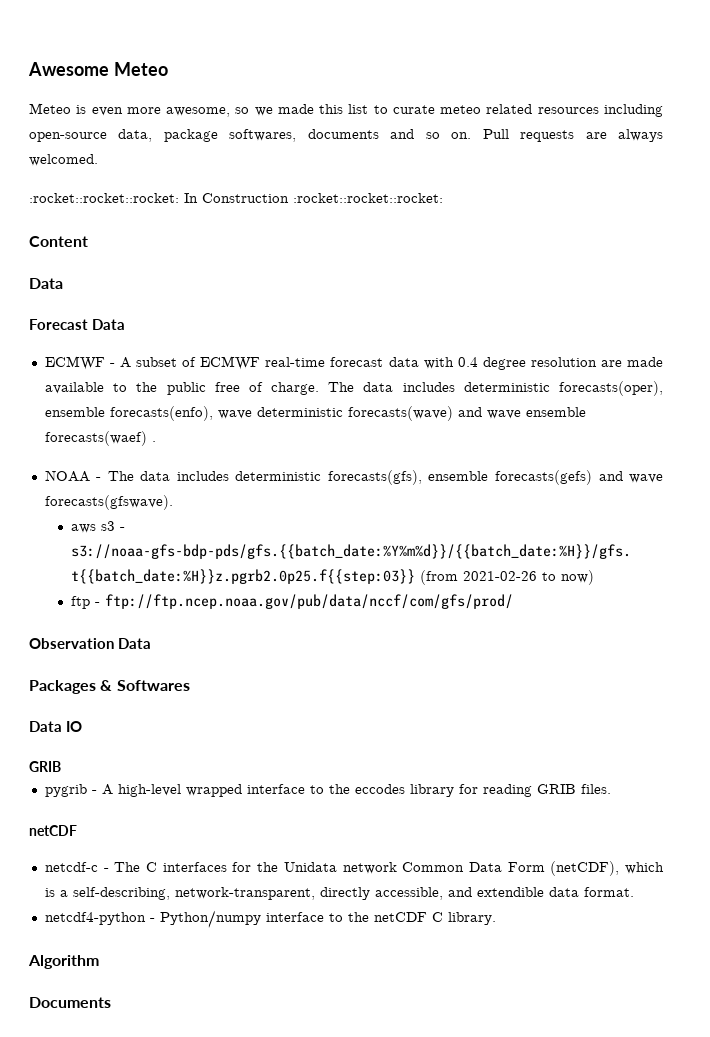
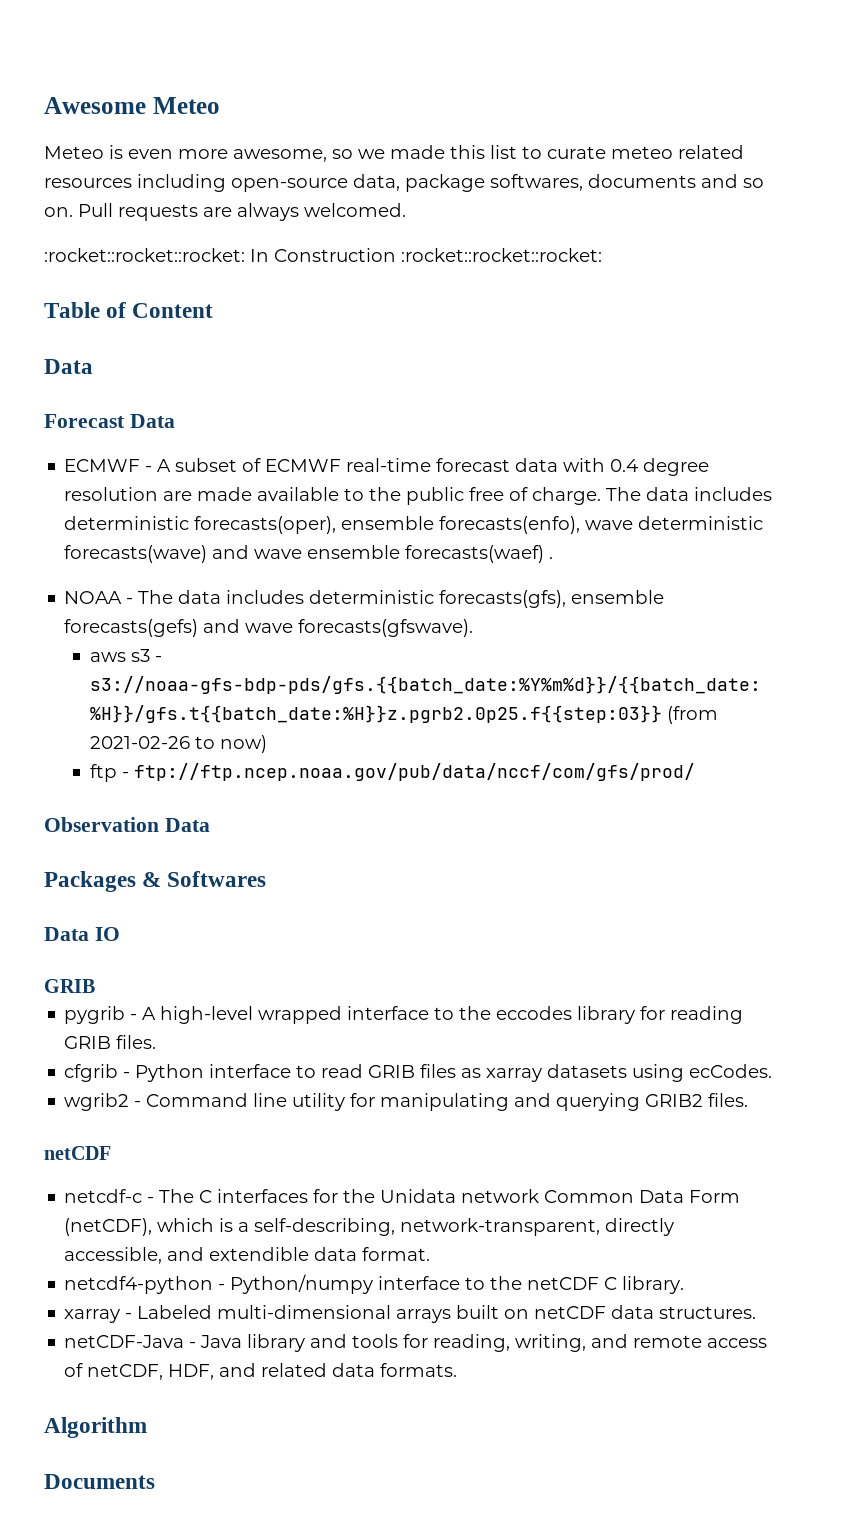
(443, 198) none -> [44,302,127,318] Table of
(611, 789) none -> [64,1064,773,1082] [64,1093,749,1111] // cfgrib - Python interface to read GRIB files as xarray datasets using ecCodes. // wgrib2 - Command line utility for manipulating and querying GRIB2 files.
(496, 918) none -> [64,1305,757,1323] [64,1334,768,1352] [64,1363,458,1380] // xarray - Labeled multi-dimensional arrays built on netCDF data structures. // netCDF-Java - Java library and tools for reading, writing, and remote access of netCDF, HDF, and related data formats.

